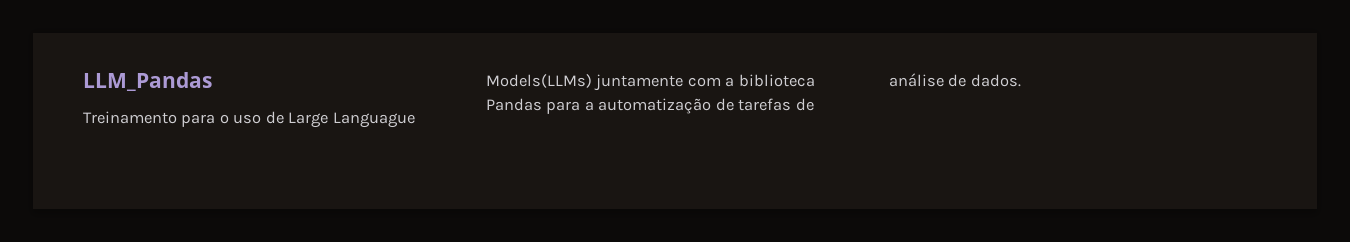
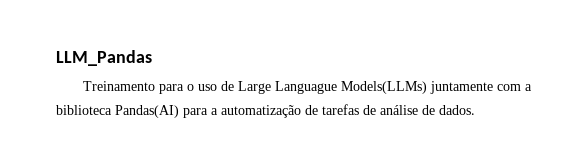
[486,98,542,111] Pandas -> [115,105,179,118] Pandas(AI)

